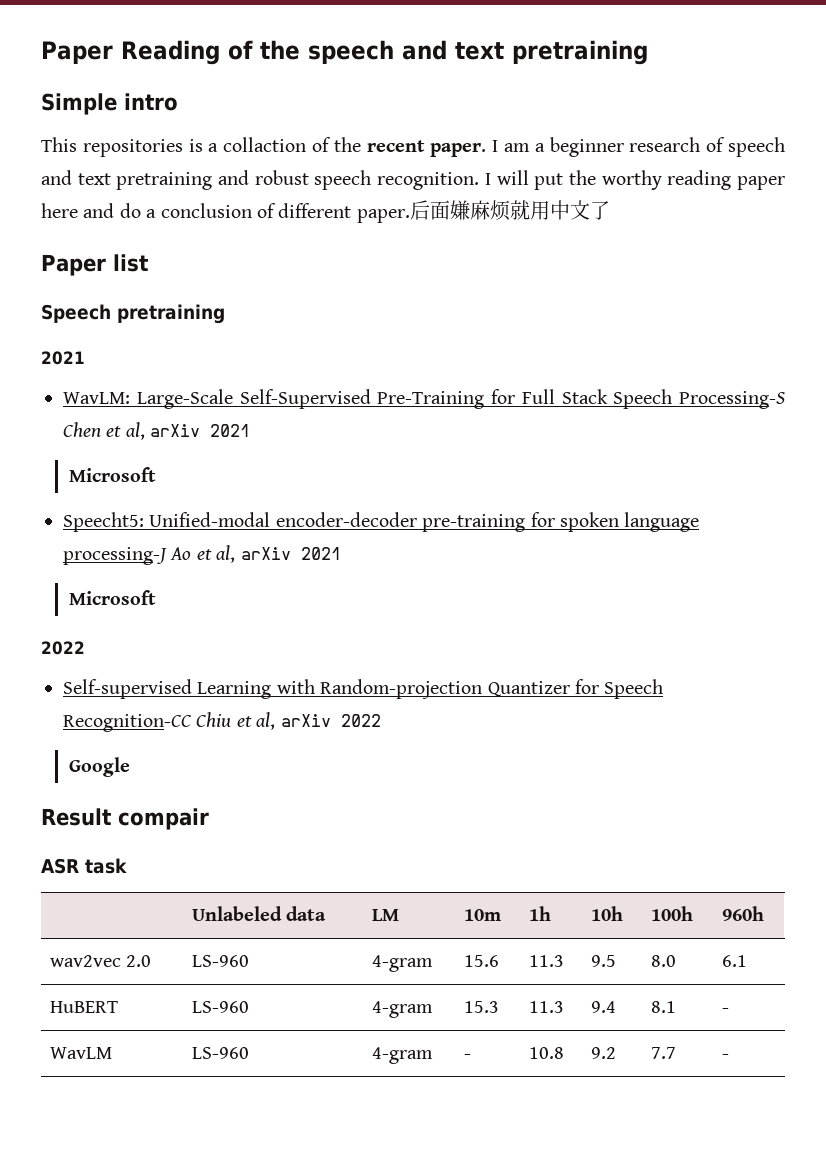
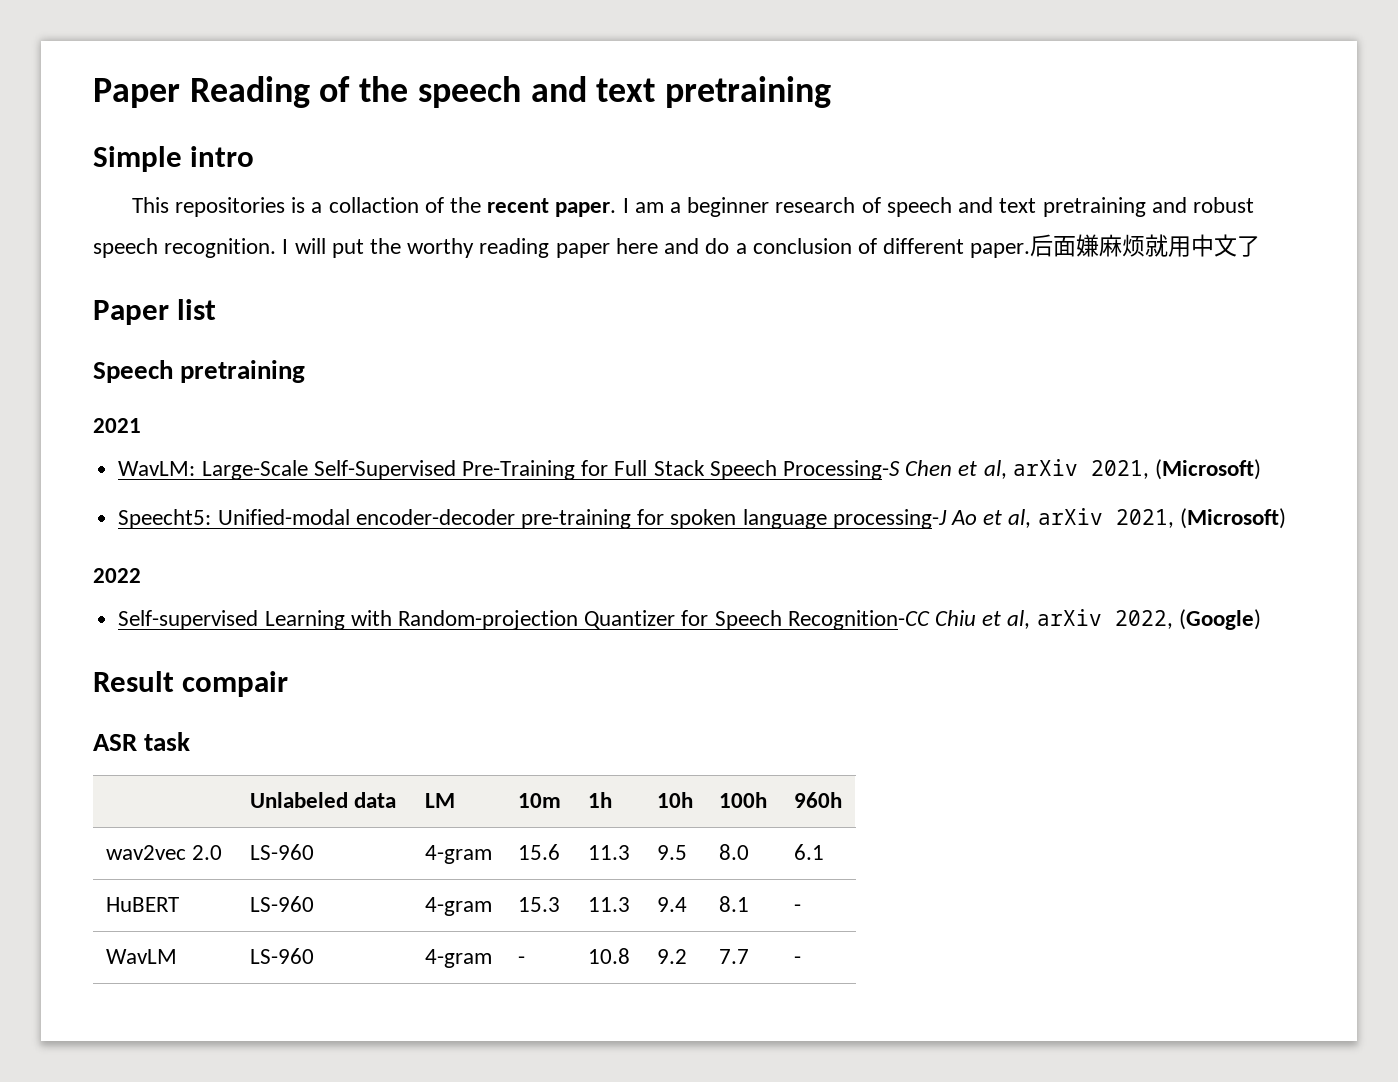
[210,424,251,437] [68,467,156,482] 2021 // Microsoft -> [1090,459,1262,480] 2021, (Microsoft)
[300,547,341,560] [68,590,156,605] 2021 // Microsoft -> [1115,508,1286,529] 2021, (Microsoft)
[340,714,381,727] [68,757,130,777] 2022 // Google -> [1114,609,1261,630] 2022, (Google)

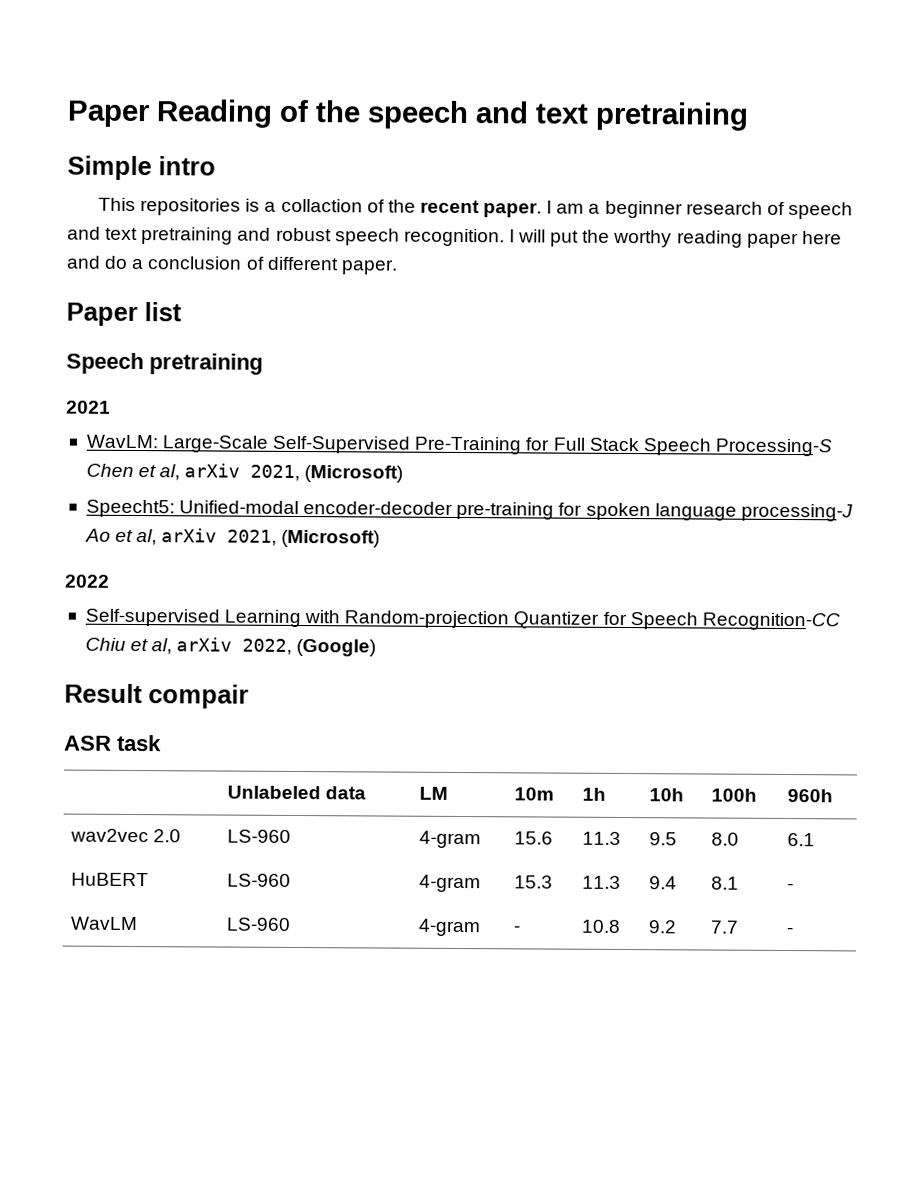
[1030,234,1261,257] 后面嫌麻烦就用中文了 -> (398, 267) none

